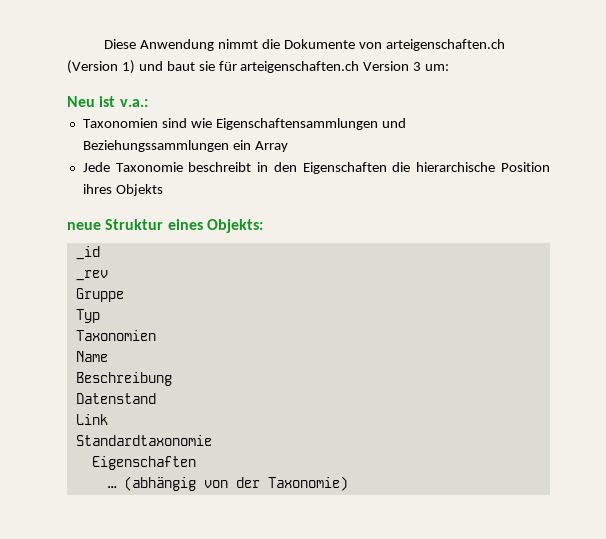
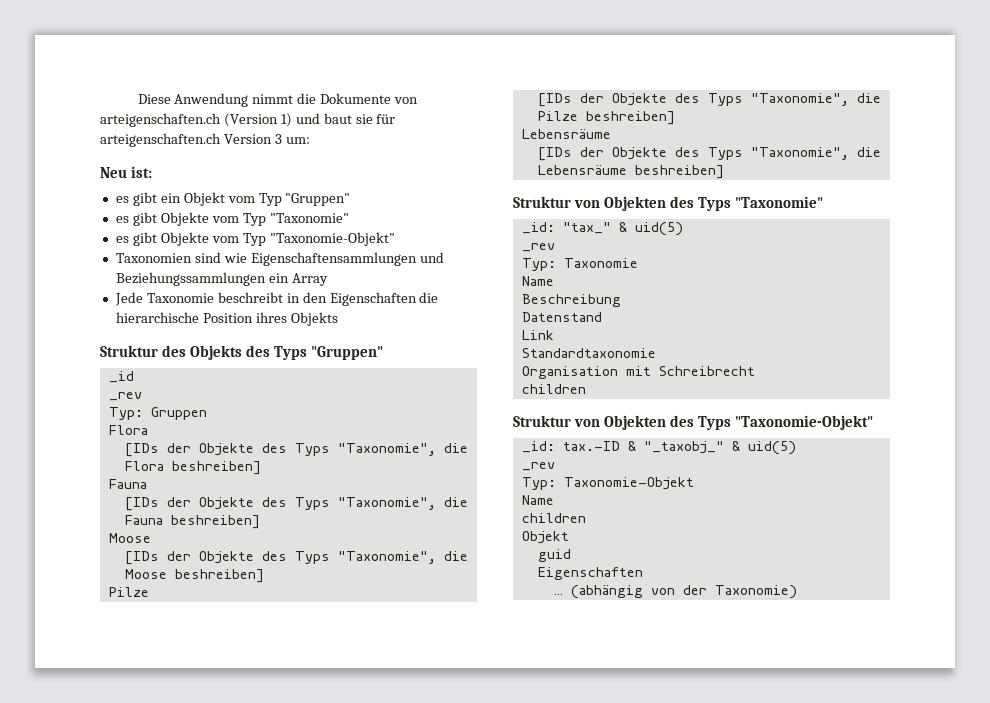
[99,96,148,107] ist v.a.: -> [131,166,153,178] [115,192,351,206] [115,212,349,226] [115,232,395,246] ist: // es gibt ein Objekt vom Typ "Gruppen" // es gibt Objekte vom Typ "Taxonomie" // es gibt Objekte vom Typ "Taxonomie-Objekt"
[67,219,263,233] [75,246,100,260] [75,270,108,281] [75,288,124,302] [75,309,100,323] [75,330,156,341] neue Struktur eines Objekts: // _id // _rev // Gruppe // Typ // Taxonomien -> [100,345,384,360] [108,371,134,383] [108,392,142,401] [108,407,207,420] [108,425,148,435] [124,443,468,457] [124,461,261,475] [108,479,147,489] [124,497,468,511] [124,515,260,529] [108,533,151,543] [124,551,468,565] [124,569,264,583] [108,587,149,597] [537,93,881,107] [537,111,675,125] [521,129,611,139] [537,147,881,161] [537,165,724,179] [513,196,824,211] [521,222,683,236] [521,243,555,252] [521,258,638,271] Struktur des Objekts des Typs "Gruppen" // _id // _rev // Typ: Gruppen // Flora // [IDs der Objekte des Typs "Taxonomie", die Flora beshreiben] // Fauna // [IDs der Objekte des Typs "Taxonomie", die Fauna beshreiben] // Moose // [IDs der Objekte des Typs "Taxonomie", die Moose beshreiben] // Pilze // [IDs der Objekte des Typs "Taxonomie", die Pilze beshreiben] // Lebensräume // [IDs der Objekte des Typs "Taxonomie", die Lebensräume beshreiben] // Struktur von Objekten des Typs "Taxonomie" // _id: "tax_" & uid(5) // _rev // Typ: Taxonomie
(212, 440) none -> [521,366,755,379] [521,384,586,394] [513,415,874,430] [521,441,796,455] [521,462,555,471] [521,477,694,490] [521,495,554,505] [521,513,586,523] [521,531,569,544] [537,549,571,562] // Organisation mit Schreibrecht // children // Struktur von Objekten des Typs "Taxonomie-Objekt" // _id: tax.-ID & "_taxobj_" & uid(5) // _rev // Typ: Taxonomie-Objekt // Name // children // Objekt // guid

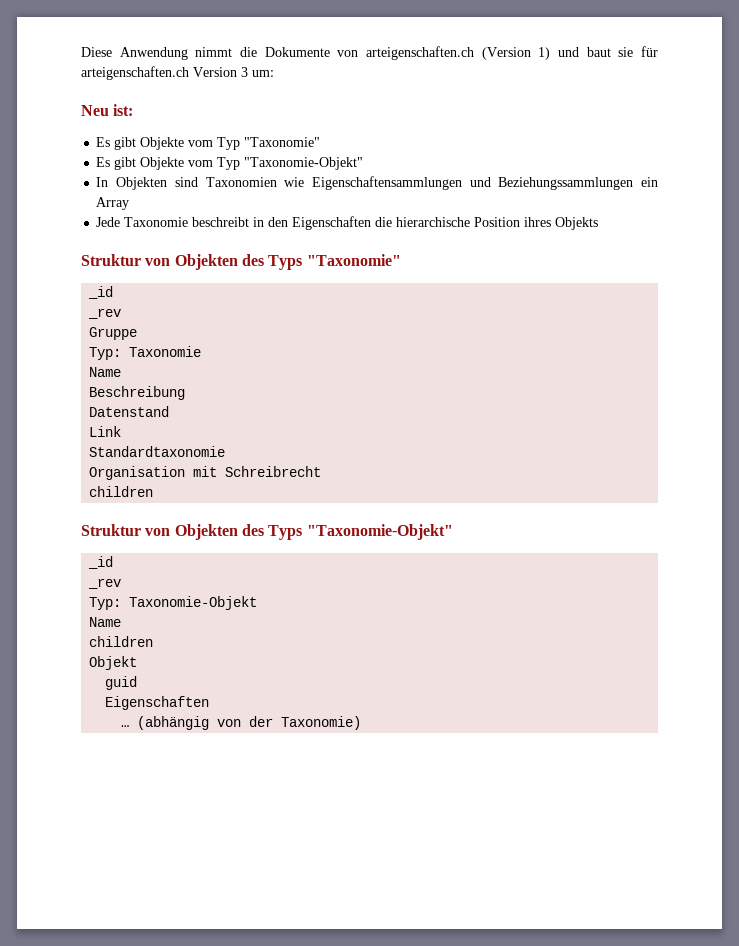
[115,192,351,206] [115,216,129,223] es gibt ein Objekt vom Typ "Gruppen" // es -> [96,137,111,147] Es
[115,236,129,243] es -> [96,157,111,167] Es
[115,252,221,263] Taxonomien sind -> [96,177,277,190] In Objekten sind Taxonomien
[100,345,384,360] [108,371,134,383] [108,392,142,401] [108,407,207,420] [108,425,148,435] [124,443,468,457] [124,461,261,475] [108,479,147,489] [124,497,468,511] [124,515,260,529] [108,533,151,543] [124,551,468,565] [124,569,264,583] [108,587,149,597] [537,93,881,107] [537,111,675,125] [521,129,611,139] [537,147,881,161] [537,165,724,179] // Struktur des Objekts des Typs "Gruppen" // _id // _rev // Typ: Gruppen // Flora // [IDs der Objekte des Typs "Taxonomie", die Flora beshreiben] // Fauna // [IDs der Objekte des Typs "Taxonomie", die Fauna beshreiben] // Moose // [IDs der Objekte des Typs "Taxonomie", die Moose beshreiben] // Pilze // [IDs der Objekte des Typs "Taxonomie", die Pilze beshreiben] // Lebensräume // [IDs der Objekte des Typs "Taxonomie", die Lebensräume beshreiben] -> (599, 223) none
[521,222,683,236] [521,243,555,252] _id: "tax_" & uid(5) // _rev -> [88,286,114,299] [88,308,122,319] [89,327,138,340] _id // _rev // Gruppe
[521,441,796,455] _id: tax.-ID & "_taxobj_" & uid(5) -> [88,556,114,569] _id

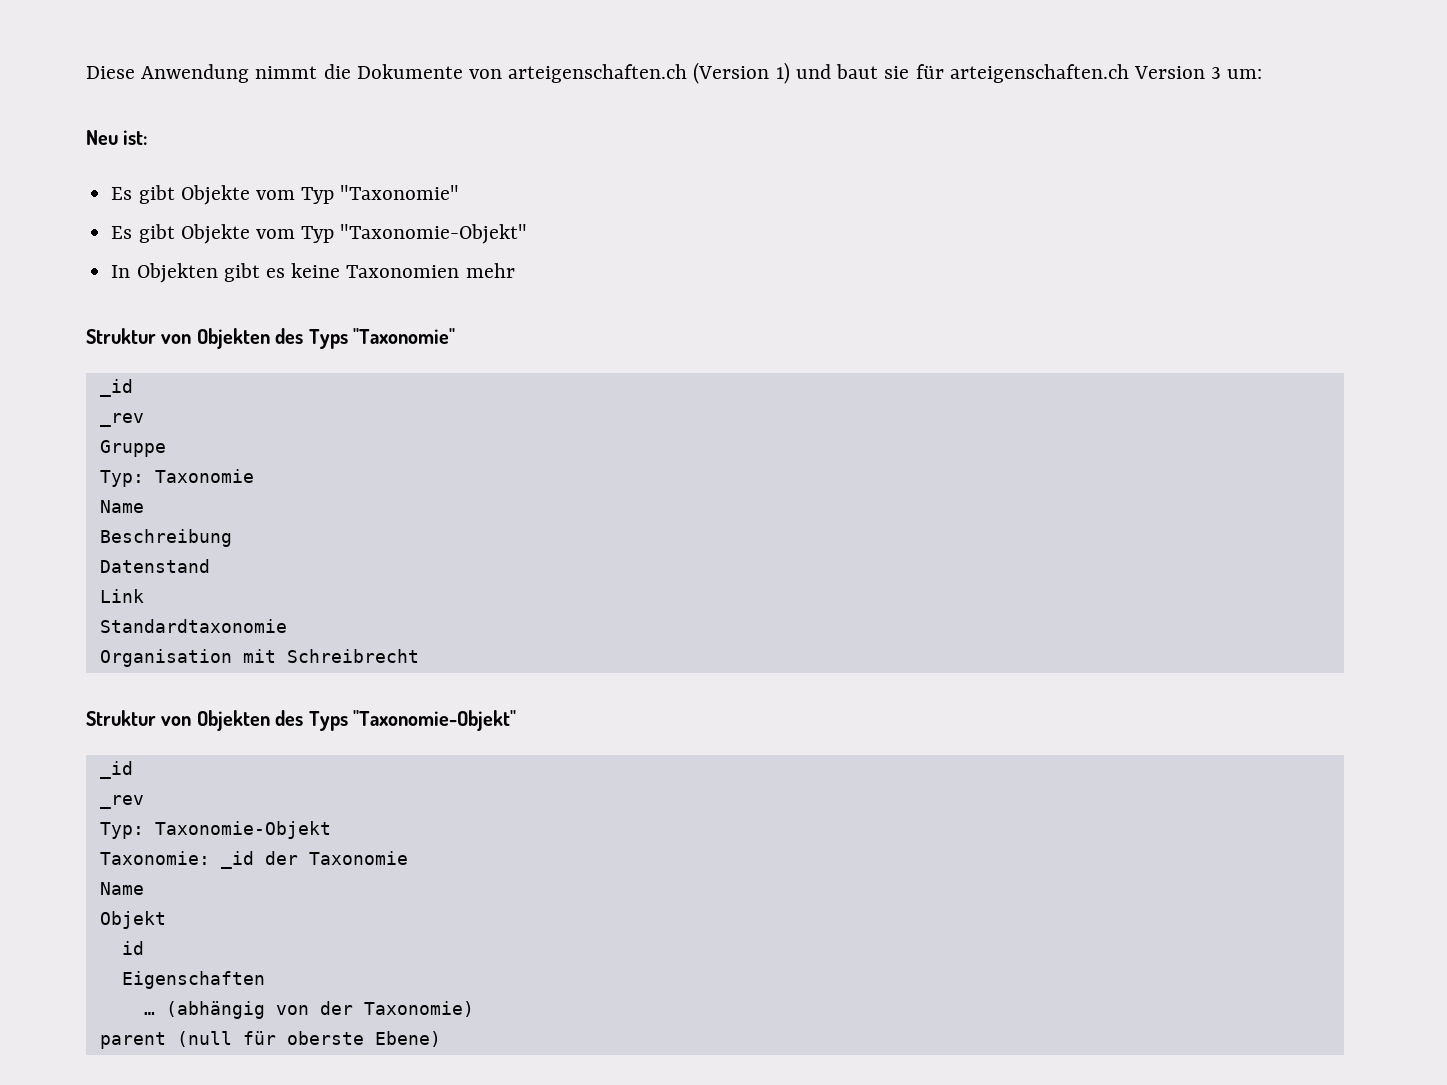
[174,176,658,190] [96,197,130,210] [96,216,599,230] sind Taxonomien wie Eigenschaftensammlungen und Beziehungssammlungen ein Array // Jede Taxonomie beschreibt in den Eigenschaften die hierarchische Position ihres Objekts -> [223,263,515,282] gibt es keine Taxonomien mehr
[89,486,154,497] // children -> (419, 656) none
[89,617,122,627] [89,636,154,647] // Name // children -> [99,851,408,869] [99,882,144,895] // Taxonomie: _id der Taxonomie // Name
[105,676,138,690] guid -> [121,941,144,955] id
(362, 723) none -> [99,1031,441,1049] // parent (null für oberste Ebene)

